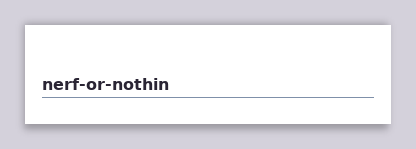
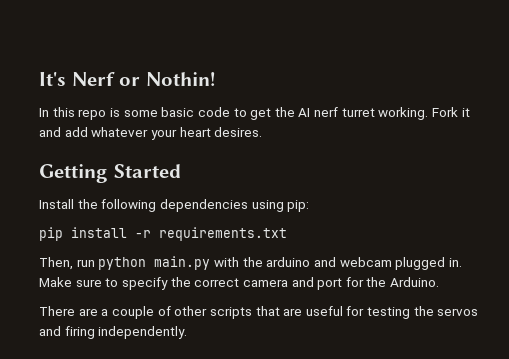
[42,78,169,90] nerf-or-nothin -> [39,72,216,86] [39,107,470,120] [39,127,263,140] [39,164,181,183] [39,199,310,212] [39,227,287,241] [39,256,462,270] [39,277,440,290] [39,306,479,319] [39,326,188,339] It's Nerf or Nothin! // In this repo is some basic code to get the AI nerf turret working. Fork it and add whatever your heart desires. // Getting Started // Install the following dependencies using pip: // pip install -r requirements.txt // Then, run python main.py with the arduino and webcam plugged in. Make sure to specify the correct camera and port for the Arduino. // There are a couple of other scripts that are useful for testing the servos and firing independently.

